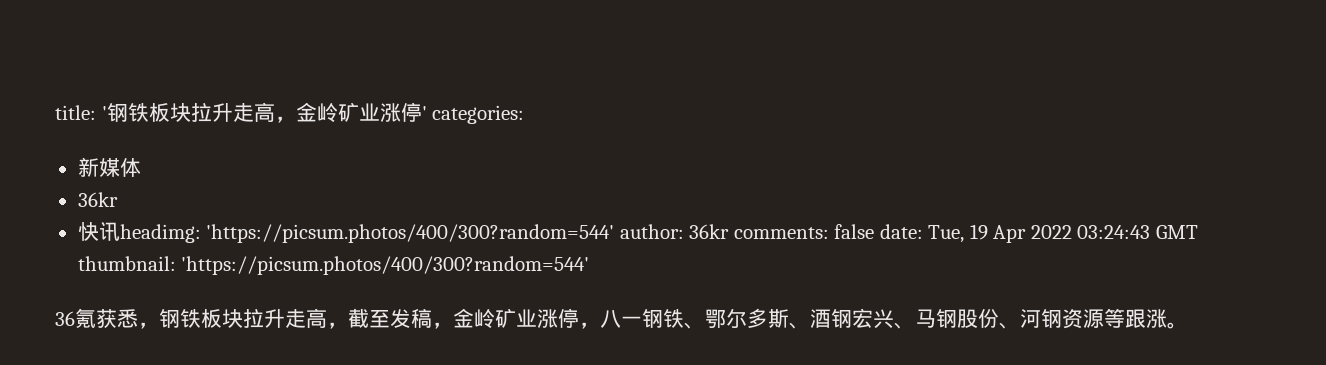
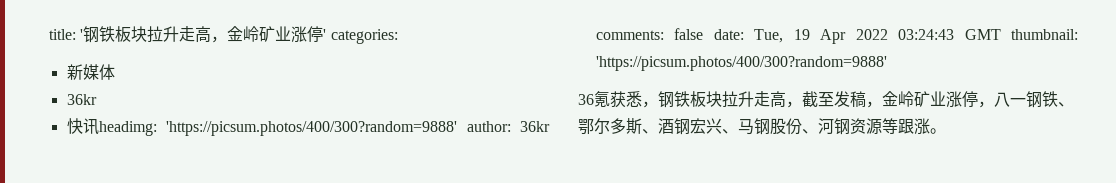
[206,224,615,243] 'https://picsum.photos/400/300?random=544' -> [166,121,458,136] 'https://picsum.photos/400/300?random=9888'
[181,256,590,275] 'https://picsum.photos/400/300?random=544' -> [595,56,887,71] 'https://picsum.photos/400/300?random=9888'

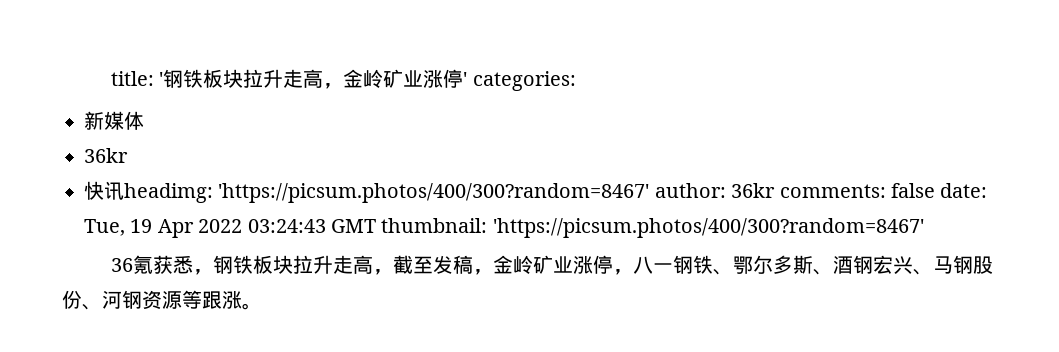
[166,121,458,136] 'https://picsum.photos/400/300?random=9888' -> [218,183,650,203] 'https://picsum.photos/400/300?random=8467'
[595,56,887,71] 'https://picsum.photos/400/300?random=9888' -> [492,218,924,238] 'https://picsum.photos/400/300?random=8467'

